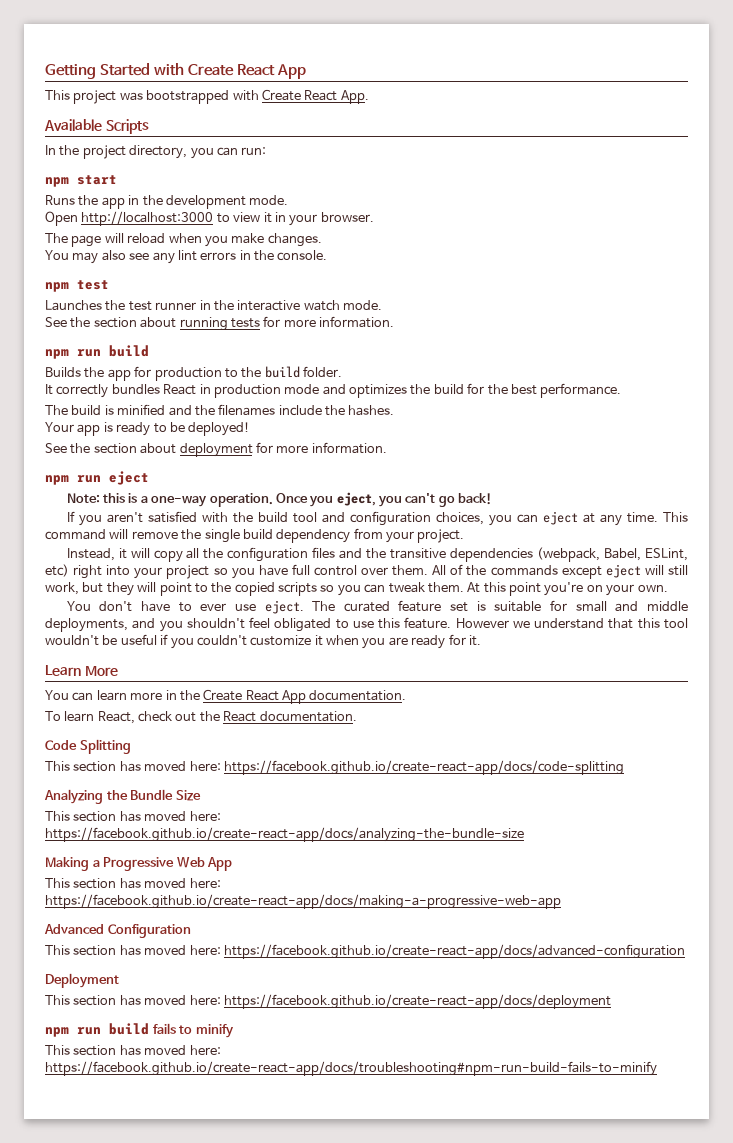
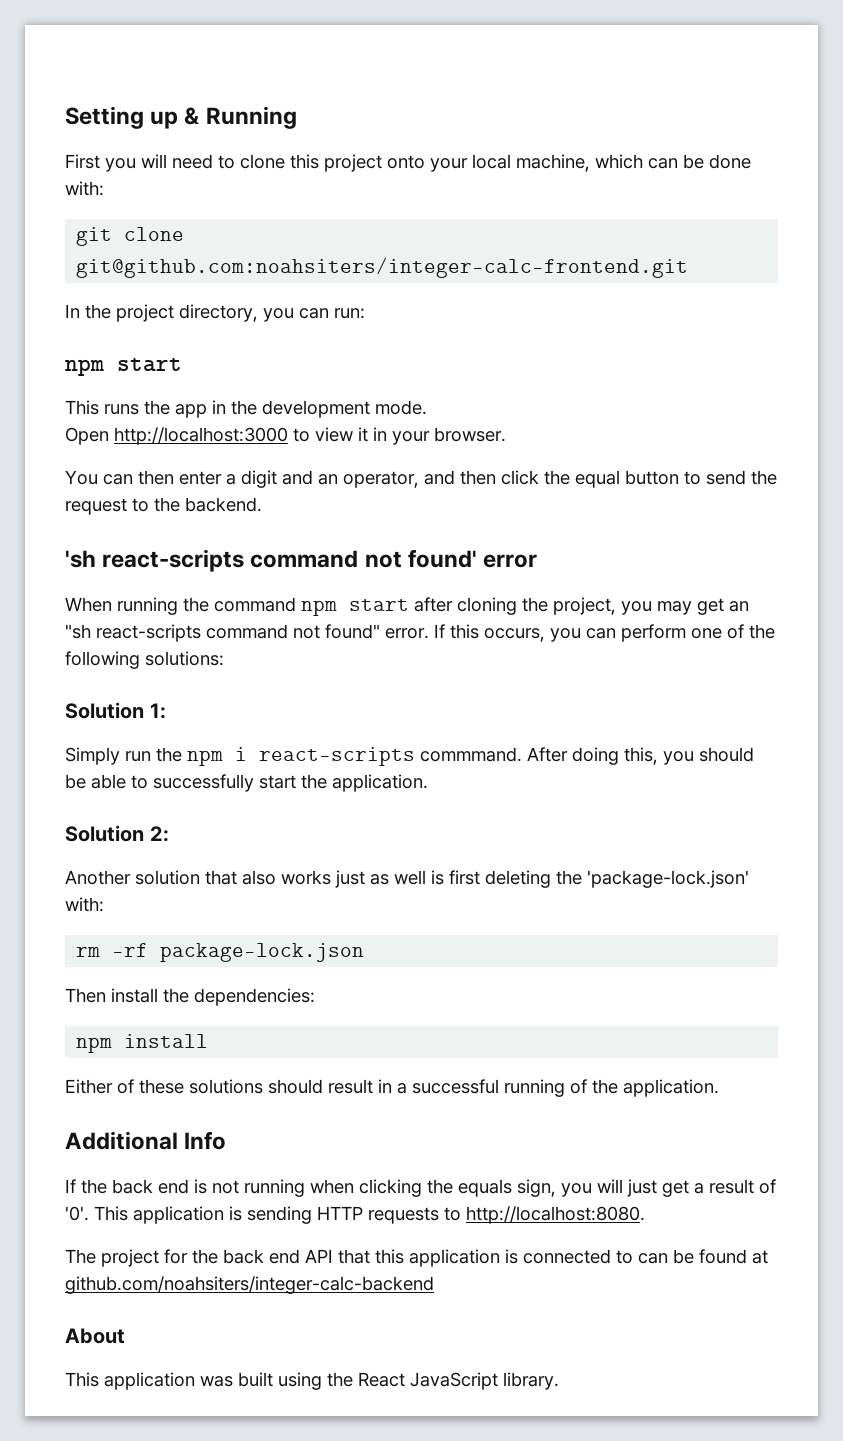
[45,63,306,79] [45,89,369,104] [44,119,149,134] Getting Started with Create React App // This project was bootstrapped with Create React App. // Available Scripts -> [65,106,297,129] [65,154,751,172] [65,181,104,196] [76,227,185,246] [76,257,689,278] Setting up & Running // First you will need to clone this project onto your local machine, which can be done with: // git clone git@github.com:noahsiters/integer-calc-frontend.git
[45,195,75,205] Runs -> [65,400,139,415] This runs
[45,233,322,247] [45,250,328,264] [45,280,109,292] [45,300,382,311] [45,316,394,331] [45,345,149,359] [45,366,342,381] [45,383,622,398] [45,404,395,416] [45,422,251,436] [45,442,387,457] [45,471,149,485] [66,492,493,507] [66,511,688,526] [45,528,465,543] [66,547,688,562] [45,564,688,579] [45,582,668,596] [66,600,688,614] [45,617,688,632] [45,634,481,649] [45,665,118,676] [45,689,407,704] [45,711,357,724] [45,739,131,754] [45,760,624,775] [44,789,201,804] [45,811,221,822] [45,827,524,842] [45,857,233,871] [45,878,221,889] [45,894,561,909] [44,924,191,938] [45,944,685,959] [45,973,119,988] [45,994,611,1009] [45,1023,234,1038] [45,1045,221,1056] [45,1061,657,1076] The page will reload when you make changes. // You may also see any lint errors in the console. // npm test // Launches the test runner in the interactive watch mode. // See the section about running tests for more information. // npm run build // Builds the app for production to the build folder. // It correctly bundles React in production mode and optimizes the build for the best performance. // The build is minified and the filenames include the hashes. // Your app is ready to be deployed! // See the section about deployment for more information. // npm run eject // Note: this is a one-way operation. Once you eject, you can't go back! // If you aren't satisfied with the build tool and configuration choices, you can eject at any time. This command will remove the single build dependency from your project. // Instead, it will copy all the configuration files and the transitive dependencies (webpack, Babel, ESLint, etc) right into your project so you have full control over them. All of the commands except eject will still work, but they will point to the copied scripts so you can tweak them. At this point you're on your own. // You don't have to ever use eject. The curated feature set is suitable for small and middle deployments, and you shouldn't feel obligated to use this feature. However we understand that this tool wouldn't be useful if you couldn't customize it when you are ready for it. // Learn More // You can learn more in the Create React App documentation. // To learn React, check out the React documentation. // Code Splitting // This section has moved here: https://facebook.github.io/create-react-app/docs/code-splitting // Analyzing the Bundle Size // This section has moved here: https://facebook.github.io/create-react-app/docs/analyzing-the-bundle-size // Making a Progressive Web App // This section has moved here: https://facebook.github.io/create-react-app/docs/making-a-progressive-web-app // Advanced Configuration // This section has moved here: https://facebook.github.io/create-react-app/docs/advanced-configuration // Deployment // This section has moved here: https://facebook.github.io/create-react-app/docs/deployment // npm run build fails to minify // This section has moved here: https://facebook.github.io/create-react-app/docs/troubleshooting#npm-run-build-fails-to-minify -> [65,470,777,488] [65,497,262,515] [65,549,538,572] [65,597,749,616] [65,624,775,642] [65,651,224,669] [65,702,166,719] [65,747,754,766] [65,774,428,792] [65,825,169,842] [65,870,749,888] [65,897,104,912] [76,943,365,962] [65,988,315,1006] [76,1034,209,1053] [65,1079,719,1097] [65,1131,227,1150] [65,1179,776,1197] [65,1206,645,1224] [65,1249,768,1267] [65,1276,434,1294] [65,1328,125,1344] [65,1372,559,1390] You can then enter a digit and an operator, and then click the equal button to send the request to the backend. // 'sh react-scripts command not found' error // When running the command npm start after cloning the project, you may get an "sh react-scripts command not found" error. If this occurs, you can perform one of the following solutions: // Solution 1: // Simply run the npm i react-scripts commmand. After doing this, you should be able to successfully start the application. // Solution 2: // Another solution that also works just as well is first deleting the 'package-lock.json' with: // rm -rf package-lock.json // Then install the dependencies: // npm install // Either of these solutions should result in a successful running of the application. // Additional Info // If the back end is not running when clicking the equals sign, you will just get a result of '0'. This application is sending HTTP requests to http://localhost:8080. // The project for the back end API that this application is connected to can be found at github.com/noahsiters/integer-calc-backend // About // This application was built using the React JavaScript library.

